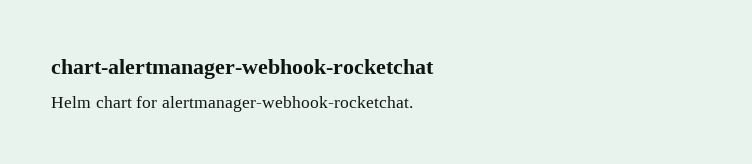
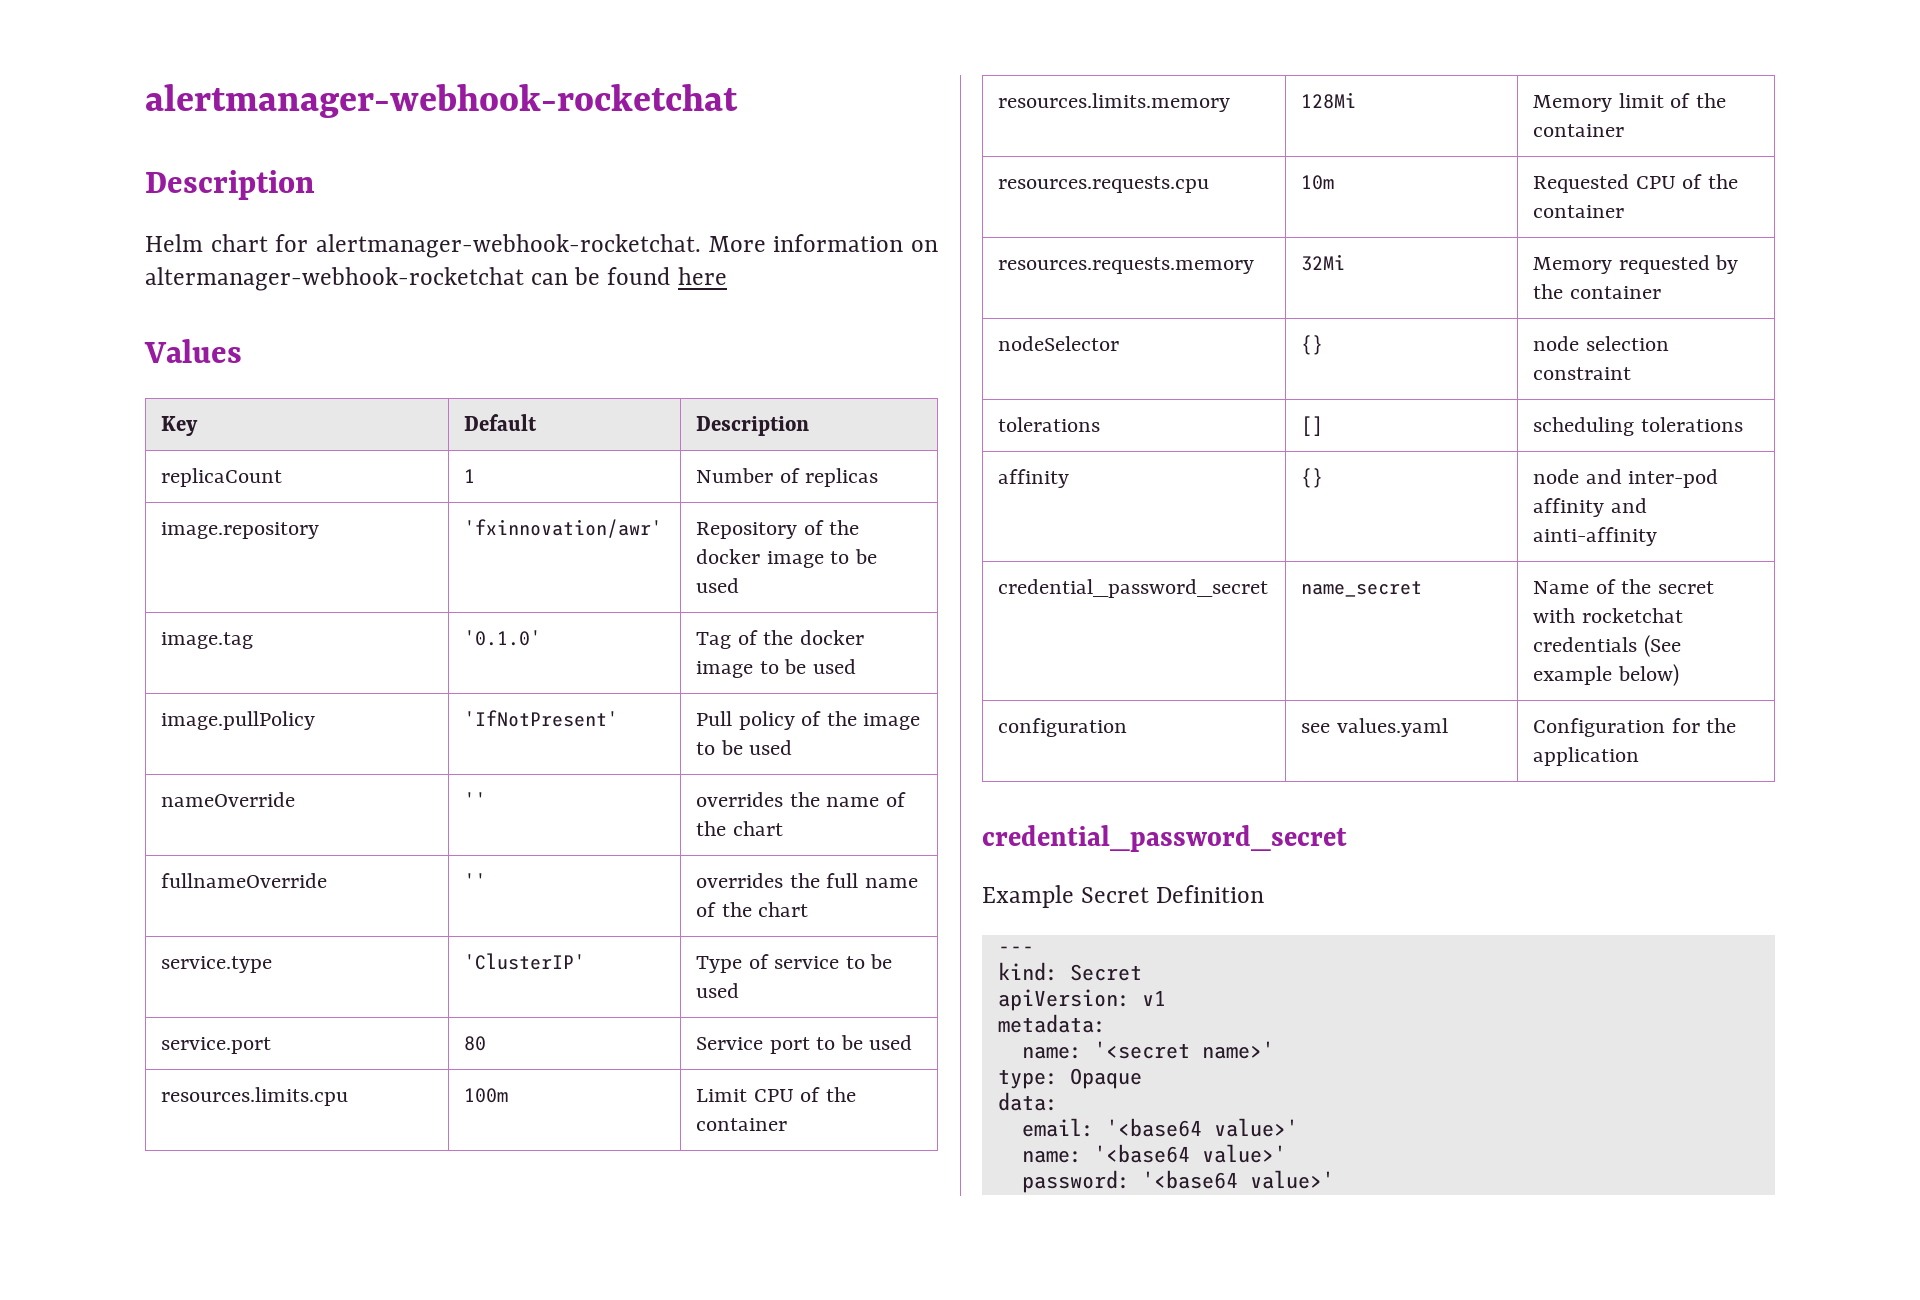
[51,59,434,79] chart-alertmanager-webhook-rocketchat -> [145,84,738,118] [145,170,315,200] alertmanager-webhook-rocketchat // Description
(414, 104) none -> [708,234,938,252] [145,267,727,291] [144,339,242,363] [161,416,199,436] [464,414,538,431] [696,416,810,436] [161,468,283,487] [464,469,476,483] [696,468,879,487] [161,522,320,539] [464,519,663,538] [696,520,860,539] [696,549,877,568] [696,578,740,593] [161,632,254,649] [464,630,542,646] [696,630,864,649] [696,659,856,678] [161,711,316,730] [464,710,619,727] [696,711,921,730] [696,740,793,755] [161,792,296,807] [464,792,487,807] [696,792,906,807] [696,821,783,836] [161,873,328,888] [464,873,487,888] [696,873,918,888] [696,902,809,917] [161,956,273,973] [464,953,586,970] [696,954,893,973] [696,983,740,998] [161,1037,272,1054] [464,1036,487,1051] [696,1035,913,1054] [161,1087,349,1106] [464,1088,509,1103] [696,1087,856,1102] [696,1118,788,1131] [998,93,1231,112] [1301,92,1357,109] [1533,93,1726,112] [1533,124,1625,137] [998,176,1210,193] [1301,175,1335,190] [1533,174,1738,193] [1533,205,1625,218] [998,257,1255,274] [1301,254,1346,271] [1533,255,1739,274] [1533,284,1661,299] [998,336,1120,351] [1301,335,1324,355] [1533,336,1669,351] [1533,367,1632,380] [998,417,1101,432] [1301,416,1324,436] [1533,417,1743,436] [998,469,1070,488] [1301,468,1324,488] [1533,469,1719,488] [1533,498,1647,517] [1533,527,1658,546] [998,579,1269,598] [1301,581,1423,597] [1533,579,1714,594] [1533,608,1683,623] [1533,635,1681,657] [1533,664,1679,686] [998,718,1128,737] [1301,718,1448,737] [1533,718,1737,737] [1533,747,1640,766] [982,825,1347,852] [982,885,1265,908] [997,946,1034,954] [997,962,1142,981] [997,989,1166,1011] [997,1014,1106,1033] [1021,1041,1274,1059] [997,1068,1142,1089] [997,1092,1058,1111] [1021,1118,1298,1137] [1021,1144,1286,1163] [1021,1170,1334,1193] More information on altermanager-webhook-rocketchat can be found here // Values // Key | Default | Description // replicaCount | 1 | Number of replicas // image.repository | 'fxinnovation/awr' | Repository of the docker image to be used // image.tag | '0.1.0' | Tag of the docker image to be used // image.pullPolicy | 'IfNotPresent' | Pull policy of the image to be used // nameOverride | '' | overrides the name of the chart // fullnameOverride | '' | overrides the full name of the chart // service.type | 'ClusterIP' | Type of service to be used // service.port | 80 | Service port to be used // resources.limits.cpu | 100m | Limit CPU of the container // resources.limits.memory | 128Mi | Memory limit of the container // resources.requests.cpu | 10m | Requested CPU of the container // resources.requests.memory | 32Mi | Memory requested by the container // nodeSelector | {} | node selection constraint // tolerations | [] | scheduling tolerations // affinity | {} | node and inter-pod affinity and ainti-affinity // credential_password_secret | name_secret | Name of the secret with rocketchat credentials (See example below) // configuration | see values.yaml | Configuration for the application // credential_password_secret // Example Secret Definition // --- // kind: Secret // apiVersion: v1 // metadata: // name: '<secret name>' // type: Opaque // data: // email: '<base64 value>' // name: '<base64 value>' // password: '<base64 value>'

